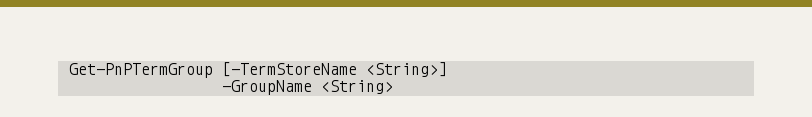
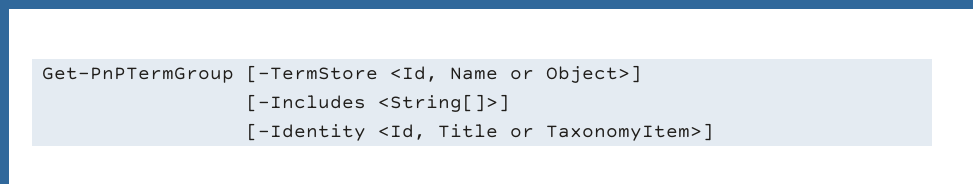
[221,62,447,77] [221,80,393,95] [-TermStoreName <String>] // -GroupName <String> -> [246,65,643,83] [246,94,511,112] [246,123,715,141] [-TermStore <Id, Name or Object>] // [-Includes <String[]>] // [-Identity <Id, Title or TaxonomyItem>]

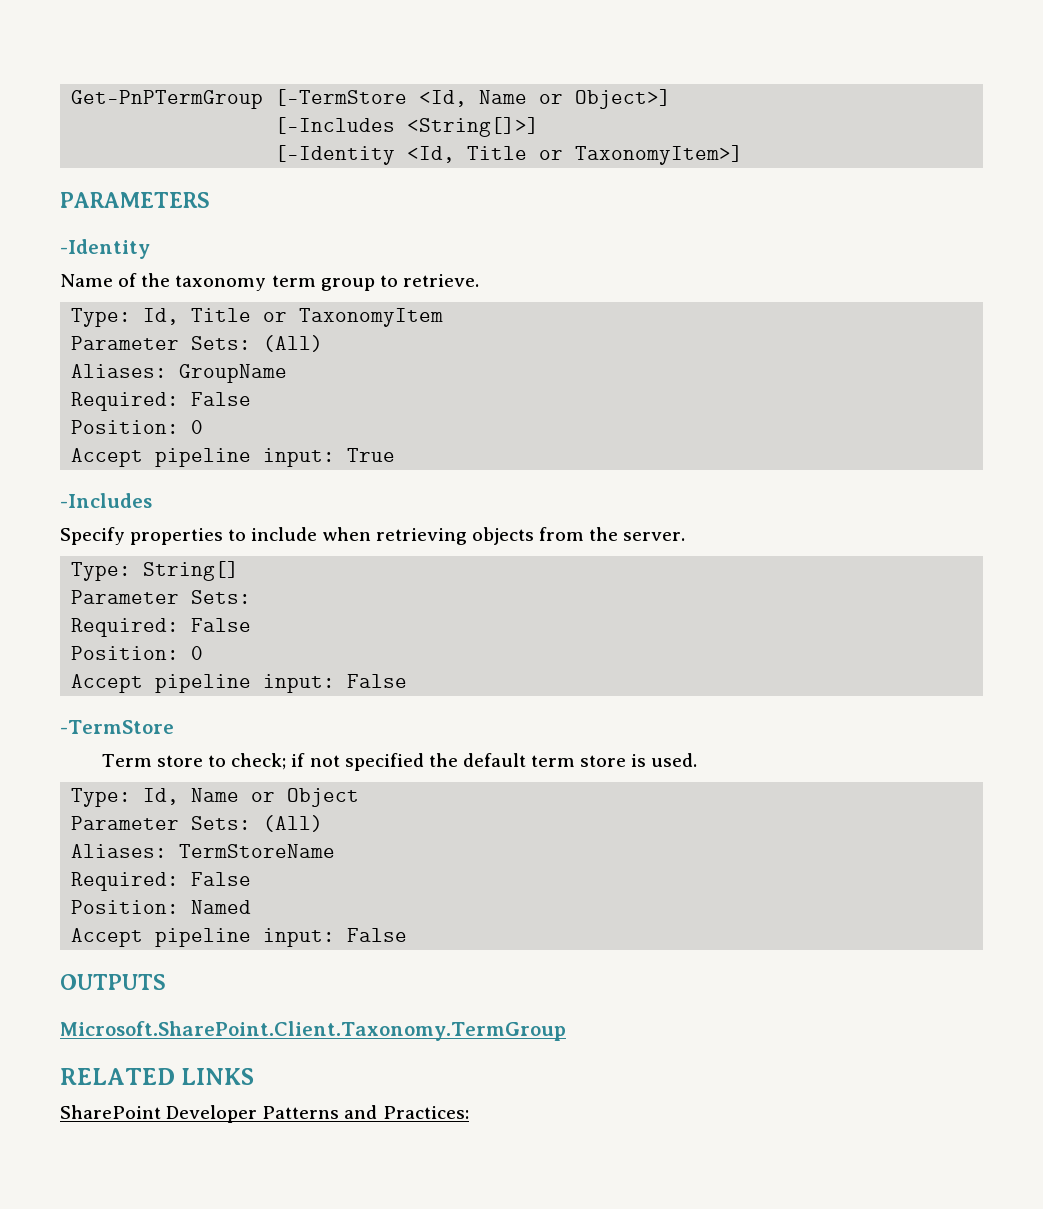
(715, 132) none -> [60,192,210,208] [60,239,150,259] [60,273,479,291] [71,308,444,327] [71,335,324,352] [71,364,288,383] [71,392,252,411] [71,420,204,434] [71,448,396,467] [60,493,152,508] [60,527,686,545] [71,561,240,581] [71,590,252,604] [71,618,252,637] [71,646,204,660] [71,674,408,693] [60,720,174,734] [101,753,698,771] [71,788,360,807] [71,815,324,832] [71,844,336,858] [71,872,252,891] [71,900,252,914] [71,928,408,947] [60,974,166,990] [60,1021,566,1041] [60,1068,255,1085] [60,1105,469,1123] // PARAMETERS // -Identity // Name of the taxonomy term group to retrieve. // Type: Id, Title or TaxonomyItem // Parameter Sets: (All) // Aliases: GroupName // Required: False // Position: 0 // Accept pipeline input: True // -Includes // Specify properties to include when retrieving objects from the server. // Type: String[] // Parameter Sets: // Required: False // Position: 0 // Accept pipeline input: False // -TermStore // Term store to check; if not specified the default term store is used. // Type: Id, Name or Object // Parameter Sets: (All) // Aliases: TermStoreName // Required: False // Position: Named // Accept pipeline input: False // OUTPUTS // Microsoft.SharePoint.Client.Taxonomy.TermGroup // RELATED LINKS // SharePoint Developer Patterns and Practices:

